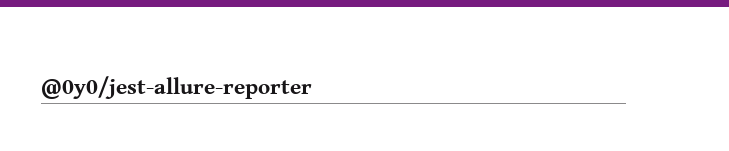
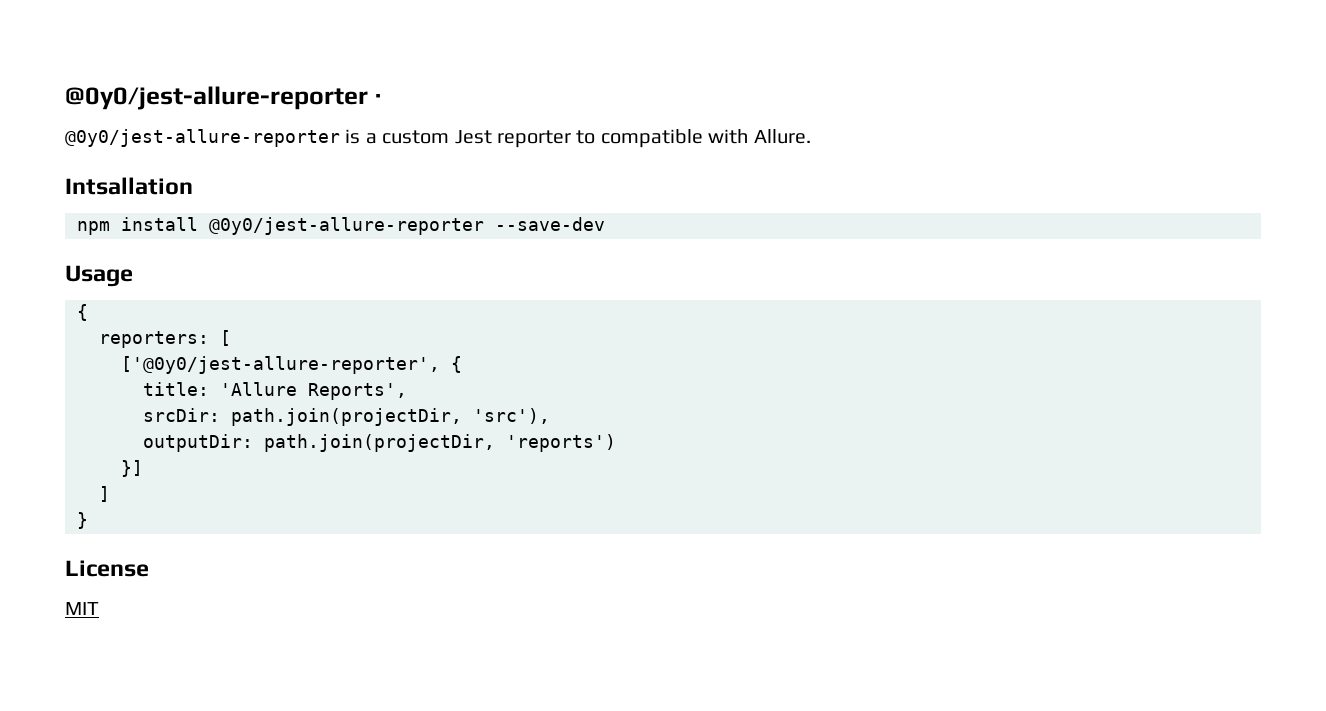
[41,76,312,99] @0y0/jest-allure-reporter -> [65,86,381,110] [65,129,811,148] [65,177,193,195] [77,217,605,235] [65,265,133,287] [77,304,88,321] [99,330,231,348] [121,356,462,374] [143,382,407,400] [143,408,550,426] [143,434,616,452] [121,460,143,477] [99,486,110,502] [77,512,88,529] [65,560,149,577] [65,602,99,615] @0y0/jest-allure-reporter · // @0y0/jest-allure-reporter is a custom Jest reporter to compatible with Allure. // Intsallation // npm install @0y0/jest-allure-reporter --save-dev // Usage // { // reporters: [ // ['@0y0/jest-allure-reporter', { // title: 'Allure Reports', // srcDir: path.join(projectDir, 'src'), // outputDir: path.join(projectDir, 'reports') // }] // ] // } // License // MIT

